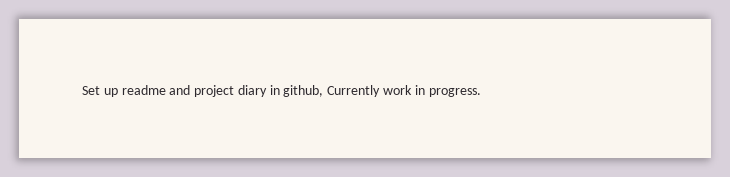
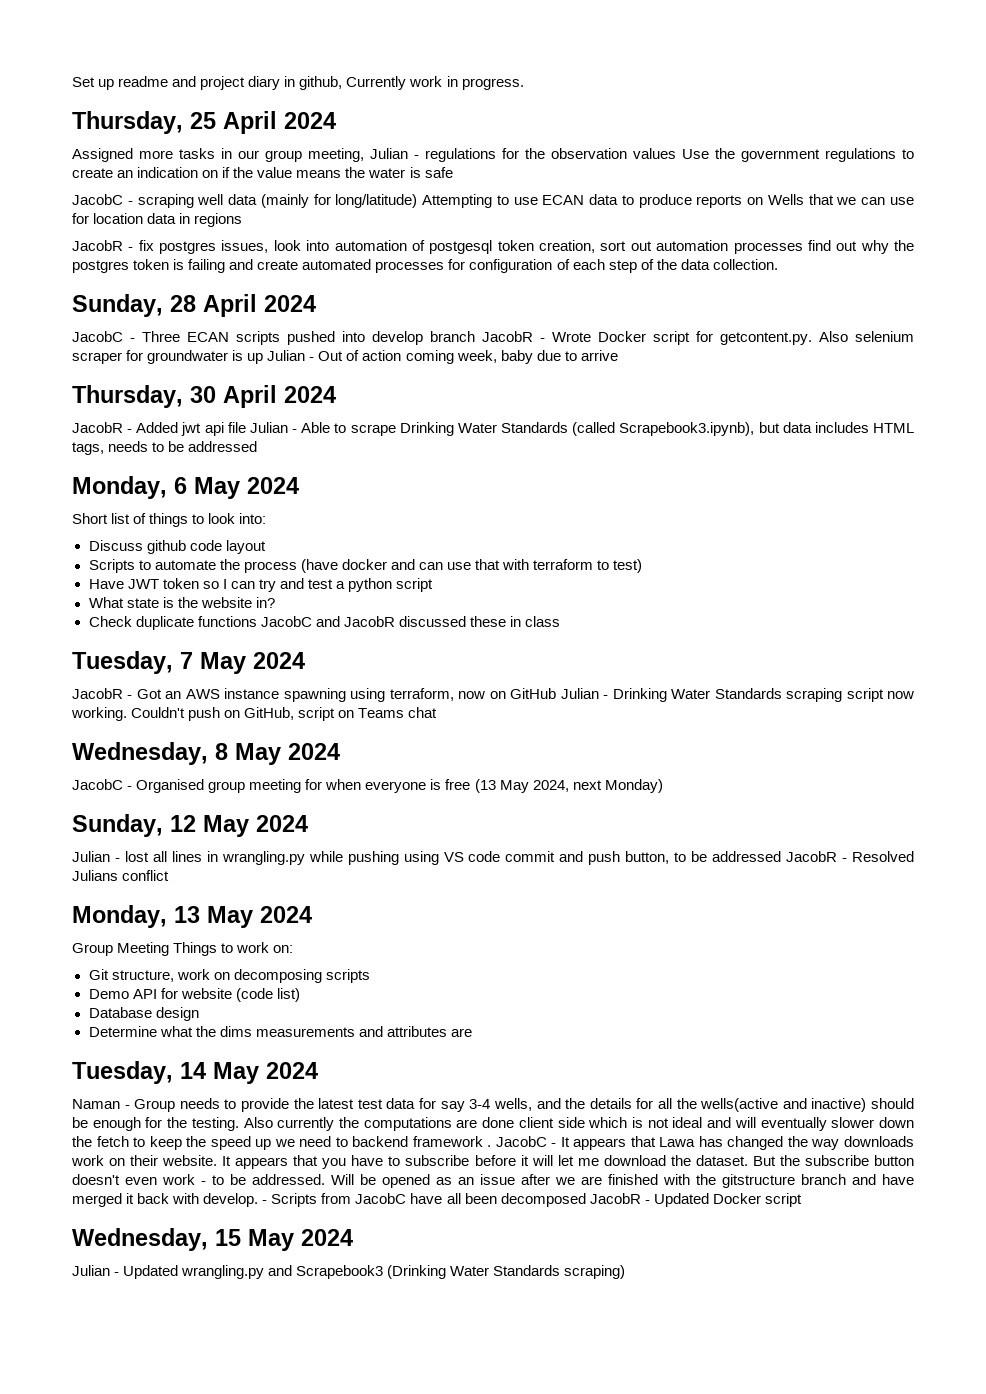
(481, 92) none -> [72,111,336,134] [72,148,914,162] [72,167,453,178] [72,194,915,208] [72,213,243,227] [72,240,914,254] [72,259,778,273] [72,294,316,317] [72,331,914,345] [72,350,618,364] [72,385,336,408] [72,422,914,436] [72,441,258,455] [72,476,299,499] [72,513,267,527] [88,540,266,554] [88,559,643,573] [88,578,434,592] [88,597,275,608] [88,616,560,630] [72,651,305,674] [72,688,915,702] [71,707,438,721] [72,742,340,765] [72,779,663,793] [72,814,308,837] [72,851,915,865] [72,870,170,881] [72,905,312,928] [72,942,294,956] [88,969,370,983] [88,988,300,1002] [88,1007,199,1021] [88,1026,472,1037] [72,1061,318,1084] [72,1098,914,1112] [72,1117,914,1131] [72,1136,914,1150] [71,1155,914,1169] [72,1174,914,1188] [72,1193,802,1207] [72,1228,353,1251] [72,1265,626,1279] // Thursday, 25 April 2024 // Assigned more tasks in our group meeting, Julian - regulations for the observation values Use the government regulations to create an indication on if the value means the water is safe // JacobC - scraping well data (mainly for long/latitude) Attempting to use ECAN data to produce reports on Wells that we can use for location data in regions // JacobR - fix postgres issues, look into automation of postgesql token creation, sort out automation processes find out why the postgres token is failing and create automated processes for configuration of each step of the data collection. // Sunday, 28 April 2024 // JacobC - Three ECAN scripts pushed into develop branch JacobR - Wrote Docker script for getcontent.py. Also selenium scraper for groundwater is up Julian - Out of action coming week, baby due to arrive // Thursday, 30 April 2024 // JacobR - Added jwt api file Julian - Able to scrape Drinking Water Standards (called Scrapebook3.ipynb), but data includes HTML tags, needs to be addressed // Monday, 6 May 2024 // Short list of things to look into: // Discuss github code layout // Scripts to automate the process (have docker and can use that with terraform to test) // Have JWT token so I can try and test a python script // What state is the website in? // Check duplicate functions JacobC and JacobR discussed these in class // Tuesday, 7 May 2024 // JacobR - Got an AWS instance spawning using terraform, now on GitHub Julian - Drinking Water Standards scraping script now working. Couldn't push on GitHub, script on Teams chat // Wednesday, 8 May 2024 // JacobC - Organised group meeting for when everyone is free (13 May 2024, next Monday) // Sunday, 12 May 2024 // Julian - lost all lines in wrangling.py while pushing using VS code commit and push button, to be addressed JacobR - Resolved Julians conflict // Monday, 13 May 2024 // Group Meeting Things to work on: // Git structure, work on decomposing scripts // Demo API for website (code list) // Database design // Determine what the dims measurements and attributes are // Tuesday, 14 May 2024 // Naman - Group needs to provide the latest test data for say 3-4 wells, and the details for all the wells(active and inactive) should be enough for the testing. Also currently the computations are done client side which is not ideal and will eventually slower down the fetch to keep the speed up we need to backend framework . JacobC - It appears that Lawa has changed the way downloads work on their website. It appears that you have to subscribe before it will let me download the dataset. But the subscribe button doesn't even work - to be addressed. Will be opened as an issue after we are finished with the gitstructure branch and have merged it back with develop. - Scripts from JacobC have all been decomposed JacobR - Updated Docker script // Wednesday, 15 May 2024 // Julian - Updated wrangling.py and Scrapebook3 (Drinking Water Standards scraping)

